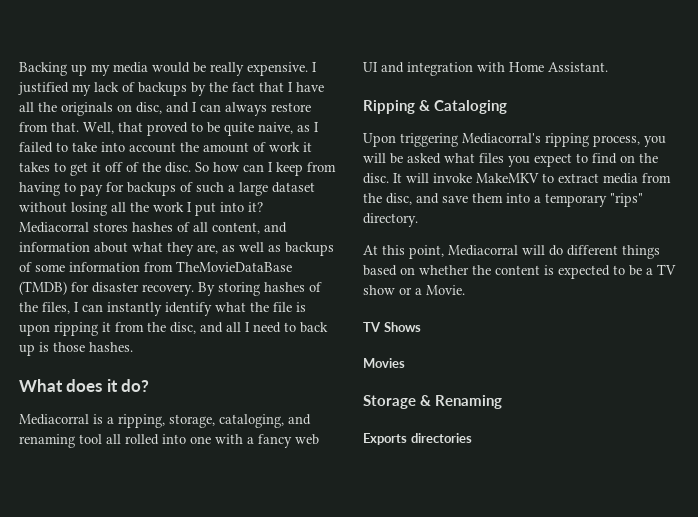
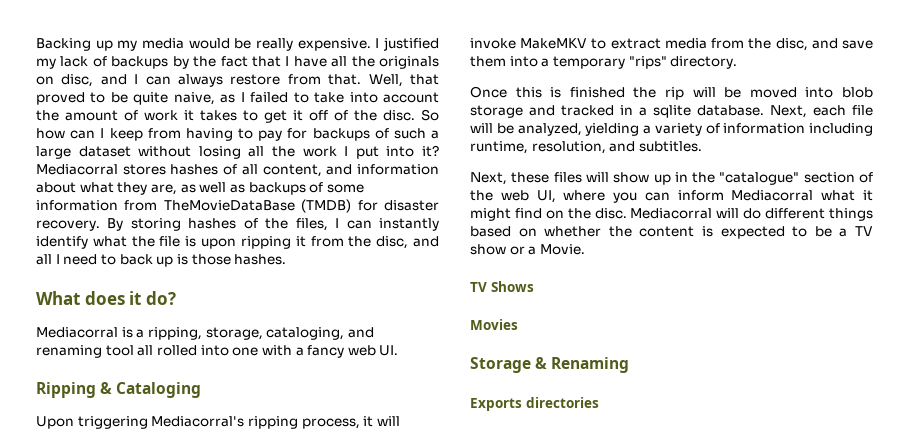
[363,62,608,76] UI and integration with Home Assistant. -> [379,345,399,356] UI.
[644,136,666,147] [363,153,658,167] [363,173,402,184] you will be asked what files you expect to find on the disc. It -> [363,416,374,427] it
[363,245,444,259] At this point, -> [470,86,873,100] [470,105,873,118] [470,123,873,136] [470,141,702,154] [470,172,874,185] [470,190,873,203] [470,208,627,221] Once this is finished the rip will be moved into blob storage and tracked in a sqlite database. Next, each file will be analyzed, yielding a variety of information including runtime, resolution, and subtitles. // Next, these files will show up in the "catalogue" section of the web UI, where you can inform Mediacorral what it might find on the disc.

